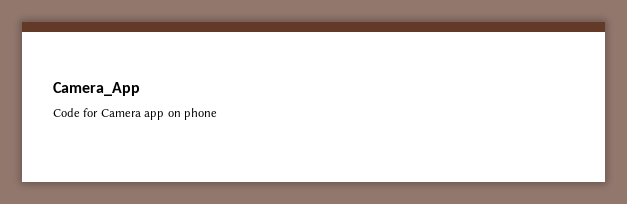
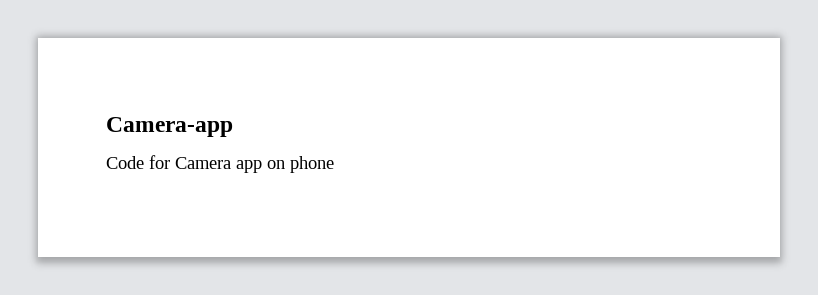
[53,82,140,96] Camera_App -> [106,117,233,137] Camera-app

